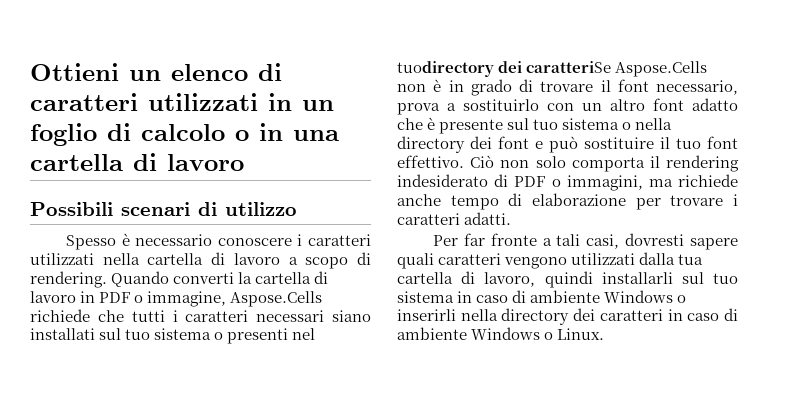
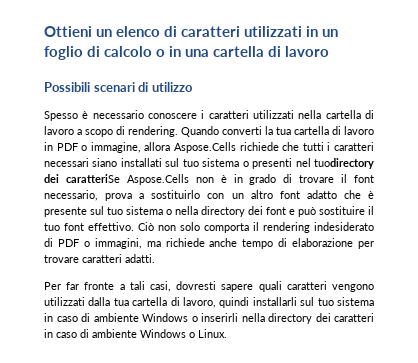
(253, 278) none -> [276,127,291,135] tua
(227, 299) none -> [144,142,171,151] allora
[733,194,738,206] i -> (79, 259) none

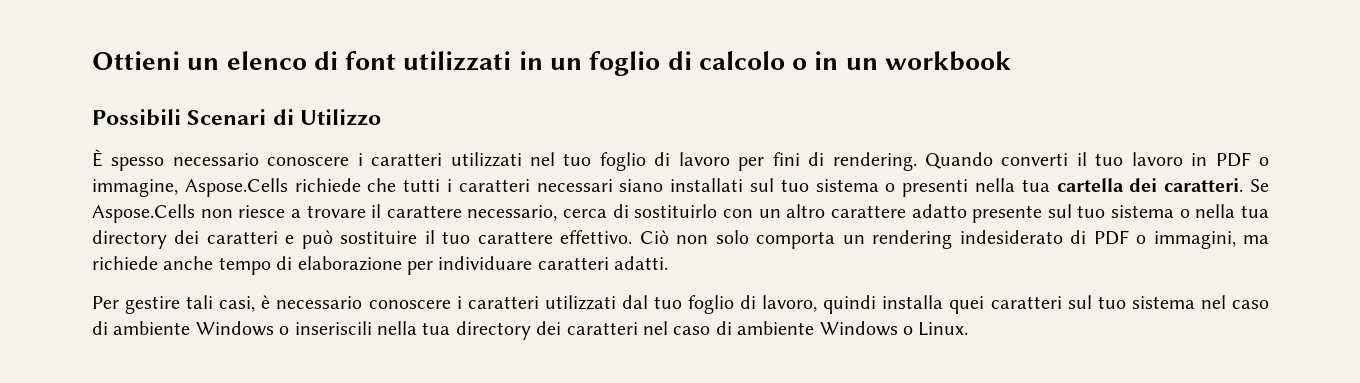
[181,26,241,37] caratteri -> [345,51,397,70] font
[185,46,330,57] [44,82,193,92] [44,110,374,121] [44,126,341,137] una cartella di lavoro // Possibili scenari di utilizzo // Spesso è necessario conoscere i caratteri utilizzati nella cartella di lavoro a scopo di rendering. Quando converti la tua cartella di -> [845,51,1012,71] [92,109,382,126] [92,149,1124,171] un workbook // Possibili Scenari di Utilizzo // È spesso necessario conoscere i caratteri utilizzati nel tuo foglio di lavoro per fini di rendering. Quando converti il tuo
[144,142,171,151] allora -> (178, 188) none
[295,158,375,169] [44,174,374,185] [44,190,374,201] nel tuodirectory dei caratteriSe Aspose.Cells non è in grado di trovare il font necessario, prova a sostituirlo con un altro font adatto che è -> [974,178,1269,192] [92,204,967,223] nella tua cartella dei caratteri. Se Aspose.Cells non riesce a trovare il carattere necessario, cerca di sostituirlo con un altro carattere adatto
[201,206,286,217] directory dei font -> [1241,205,1270,218] [92,230,278,249] tua directory dei caratteri
[64,223,84,231] font -> [477,231,553,244] carattere
[253,222,259,231] il -> [842,235,865,244] un
[44,255,79,263] trovare -> [438,256,533,270] individuare
[66,281,374,292] [44,297,374,308] [44,313,374,324] [44,329,53,338] far fronte a tali casi, dovresti sapere quali caratteri vengono utilizzati dalla tua cartella di lavoro, quindi installarli sul tuo sistema in caso di ambiente Windows o inserirli nella directory dei caratteri in -> [125,295,1270,314] [92,321,668,340] gestire tali casi, è necessario conoscere i caratteri utilizzati dal tuo foglio di lavoro, quindi installa quei caratteri sul tuo sistema nel caso di ambiente Windows o inseriscili nella tua directory dei caratteri nel

